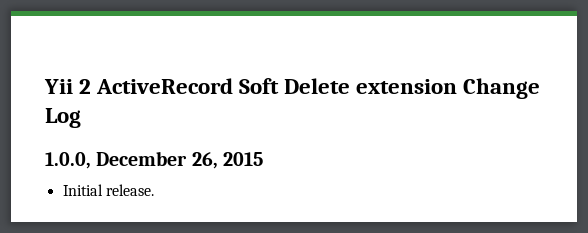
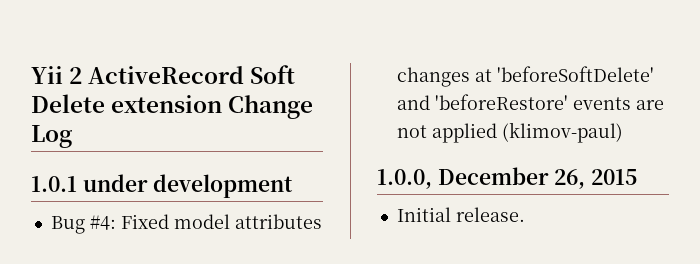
(81, 118) none -> [31,174,294,198] [50,214,322,234] [396,66,654,87] [396,94,664,110] [396,122,623,143] // 1.0.1 under development // Bug #4: Fixed model attributes changes at 'beforeSoftDelete' and 'beforeRestore' events are not applied (klimov-paul)

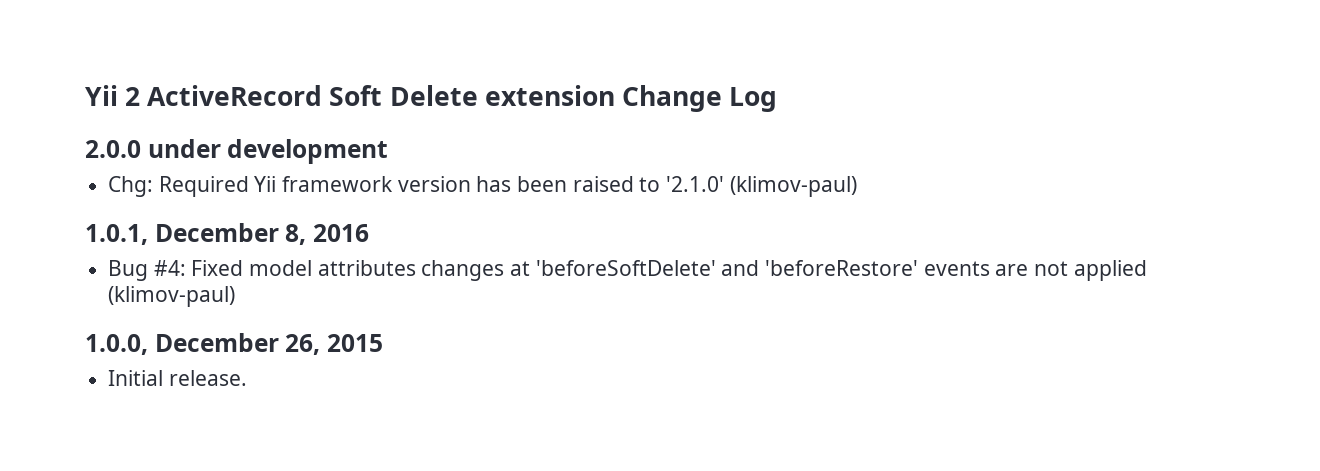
[31,176,77,192] 1.0.1 -> [85,140,141,158] 2.0.0
(294, 186) none -> [108,176,857,197] [85,223,369,245] // Chg: Required Yii framework version has been raised to '2.1.0' (klimov-paul) // 1.0.1, December 8, 2016

